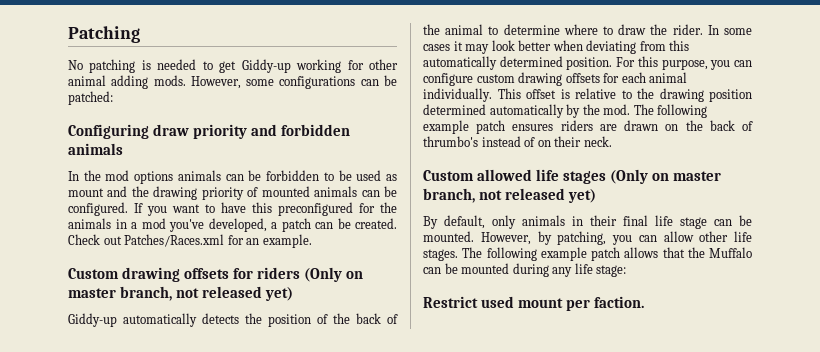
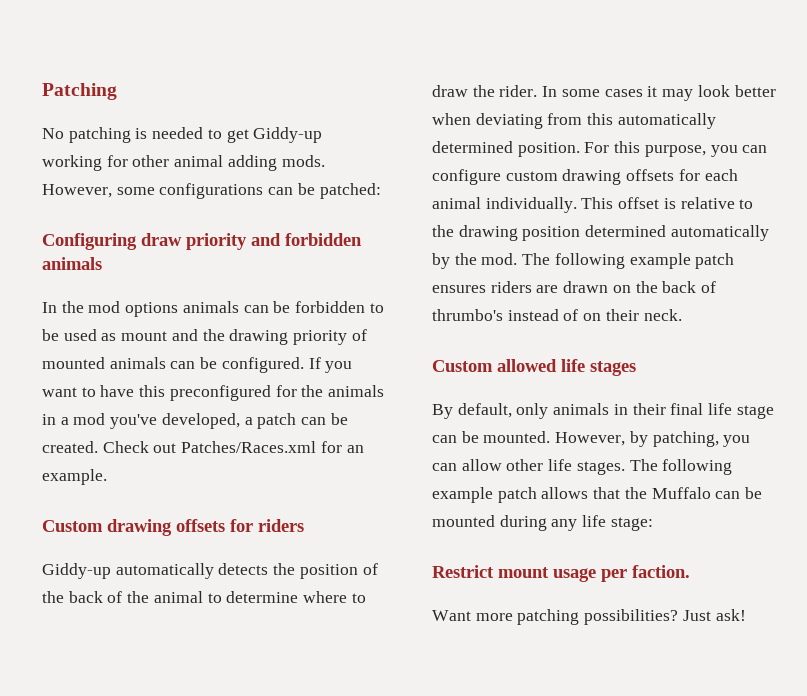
[304,267,364,282] [68,286,294,301] (Only on master branch, not released yet) -> (304, 525) none
[610,169,722,184] [423,188,597,203] (Only on master branch, not released yet) -> (636, 368) none
[481,296,564,308] used mount -> [498,567,596,582] mount usage
(645, 302) none -> [432,609,746,625] // Want more patching possibilities? Just ask!

